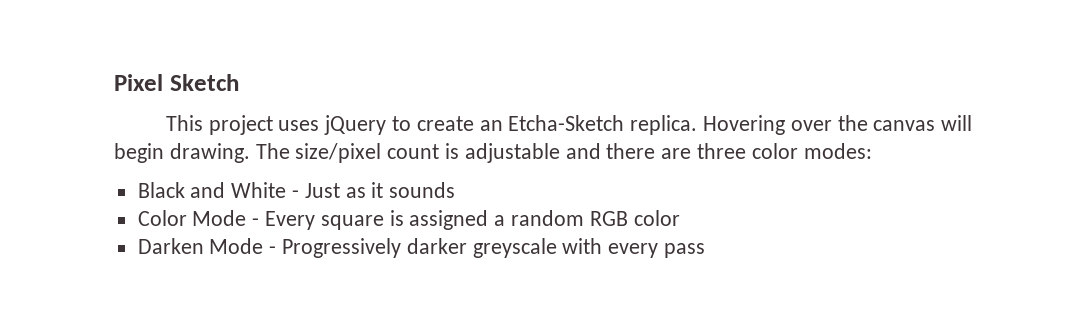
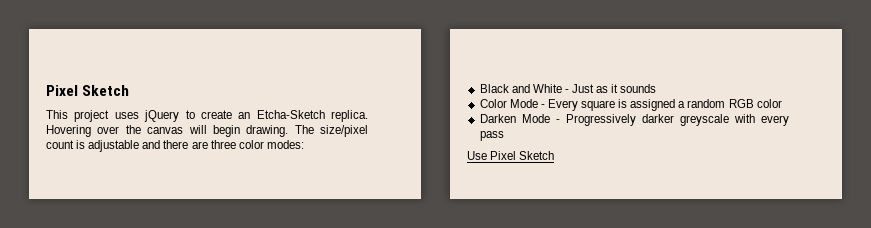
(706, 250) none -> [467,151,555,160] // Use Pixel Sketch

